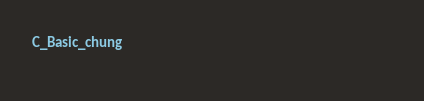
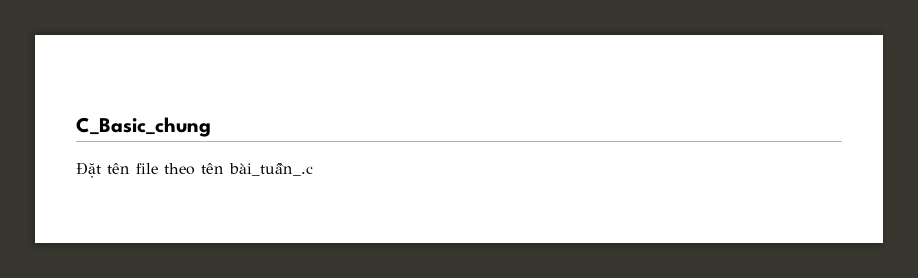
(122, 43) none -> [76,162,313,178] // Đặt tên file theo tên bài_tuần_.c

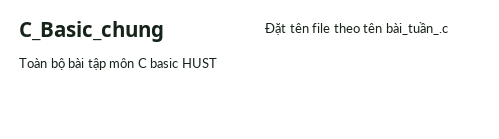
(211, 127) none -> [19,58,217,70] Toàn bộ bài tập môn C basic HUST

